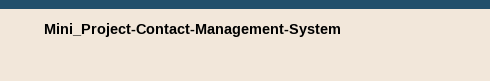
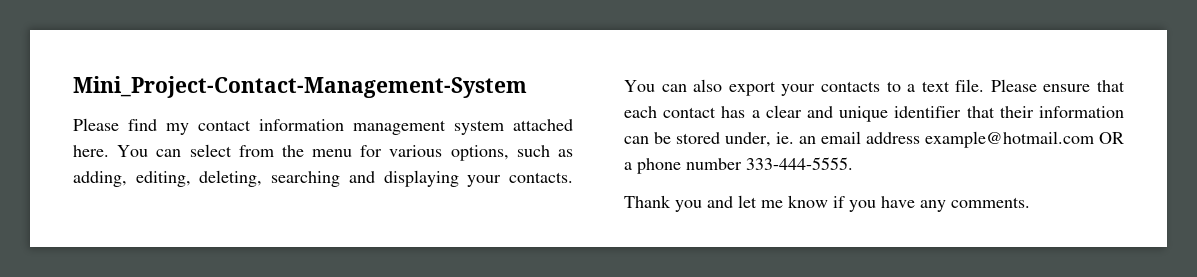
(341, 30) none -> [73,118,573,135] [73,144,573,161] [73,170,573,187] [624,79,1125,96] [624,105,1124,122] [624,131,1124,148] [624,157,853,174] [624,195,1030,212] // Please find my contact information management system attached here. You can select from the menu for various options, such as adding, editing, deleting, searching and displaying your contacts. You can also export your contacts to a text file. Please ensure that each contact has a clear and unique identifier that their information can be stored under, ie. an email address example@hotmail.com OR a phone number 333-444-5555. // Thank you and let me know if you have any comments.

